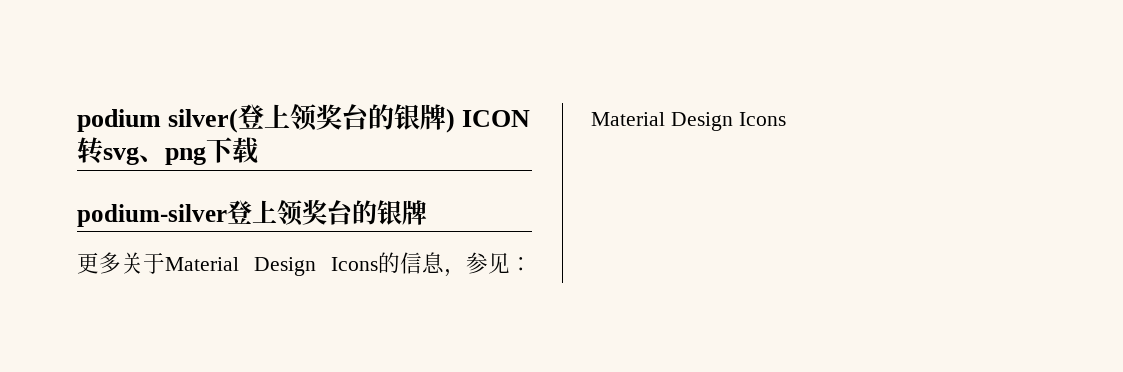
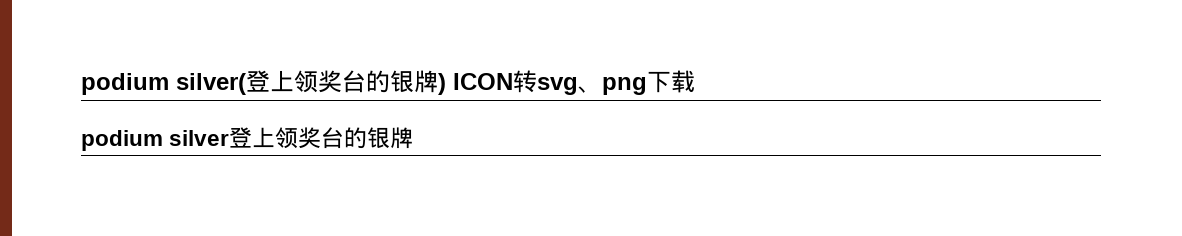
[77,199,427,227] [77,252,532,277] [591,112,786,131] podium-silver登上领奖台的银牌 // 更多关于Material Design Icons的信息，参见：Material Design Icons -> [81,127,414,151] podium silver登上领奖台的银牌

